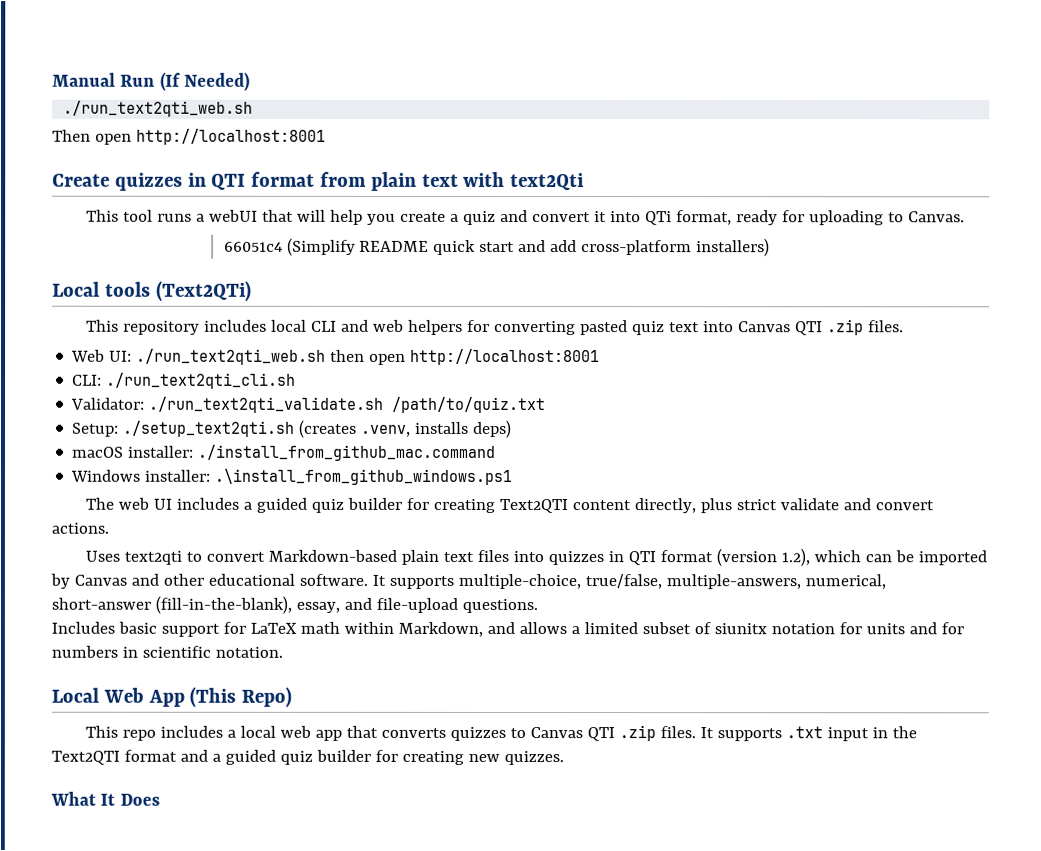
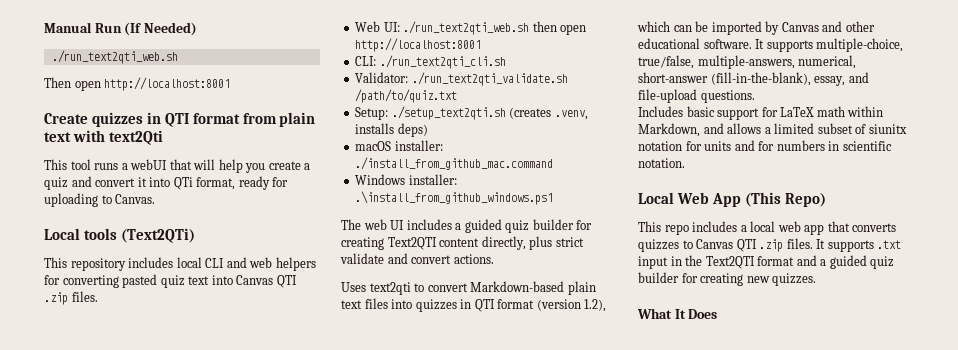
[223,237,771,257] // 66051c4 (Simplify README quick start and add cross-platform installers) -> (156, 199) none

